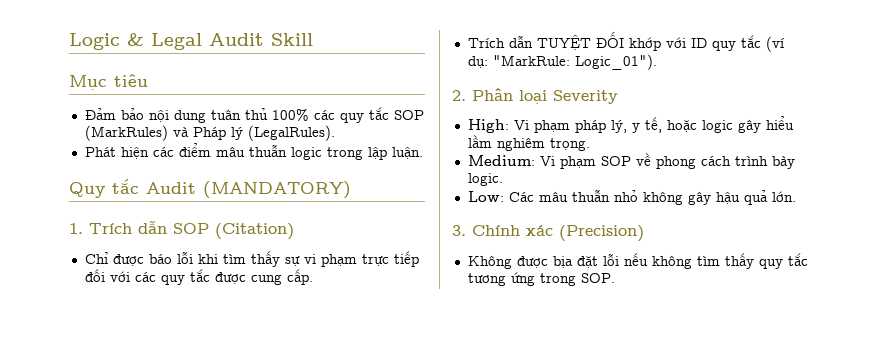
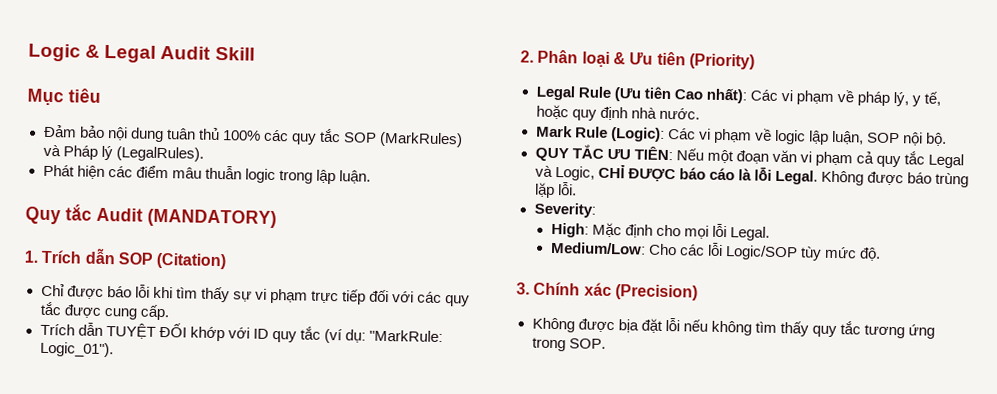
[553,90,618,104] [467,119,570,133] Severity // High: Vi phạm -> [612,51,755,70] [535,85,854,105] & Ưu tiên (Priority) // Legal Rule (Ưu tiên Cao nhất): Các vi phạm về
[701,116,794,133] [467,135,590,151] [467,153,795,169] [467,173,503,186] [467,189,796,205] logic gây hiểu lầm nghiêm trọng. // Medium: Vi phạm SOP về phong cách trình bày logic. // Low: Các mâu thuẫn nhỏ không gây hậu quả lớn. -> [571,106,700,121] [535,125,948,146] [534,144,965,169] [534,163,970,188] [533,182,577,198] [533,202,596,218] [550,222,771,241] [550,241,882,261] quy định nhà nước. // Mark Rule (Logic): Các vi phạm về logic lập luận, SOP nội bộ. // QUY TẮC ƯU TIÊN: Nếu một đoạn văn vi phạm cả quy tắc Legal và Logic, CHỈ ĐƯỢC báo cáo là lỗi Legal. Không được báo trùng lặp lỗi. // Severity: // High: Mặc định cho mọi lỗi Legal. // Medium/Low: Cho các lỗi Logic/SOP tùy mức độ.

